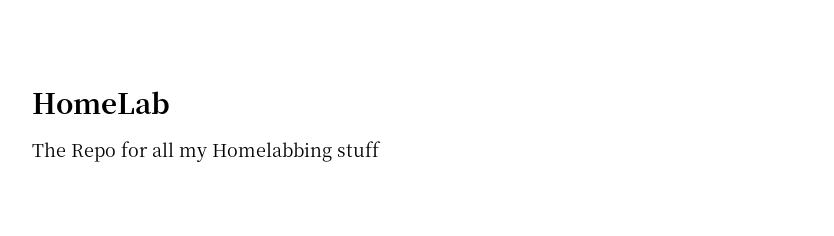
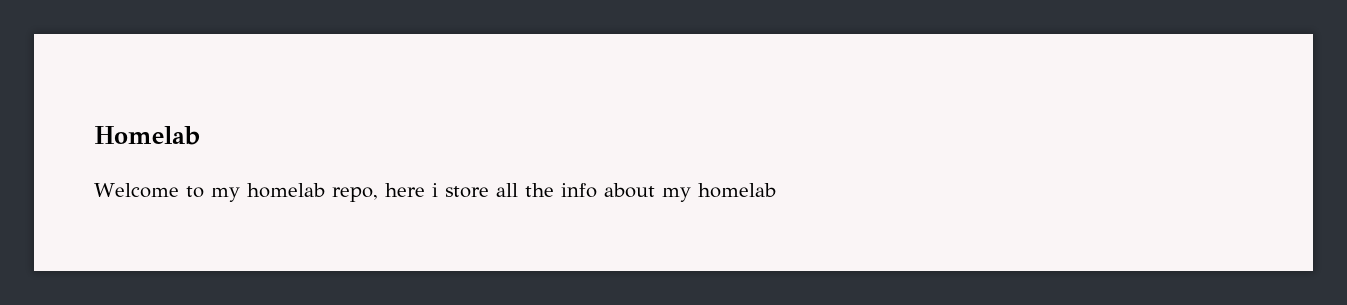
[32,91,170,114] [32,141,381,162] HomeLab // The Repo for all my Homelabbing stuff -> [94,126,200,145] [94,183,776,202] Homelab // Welcome to my homelab repo, here i store all the info about my homelab

